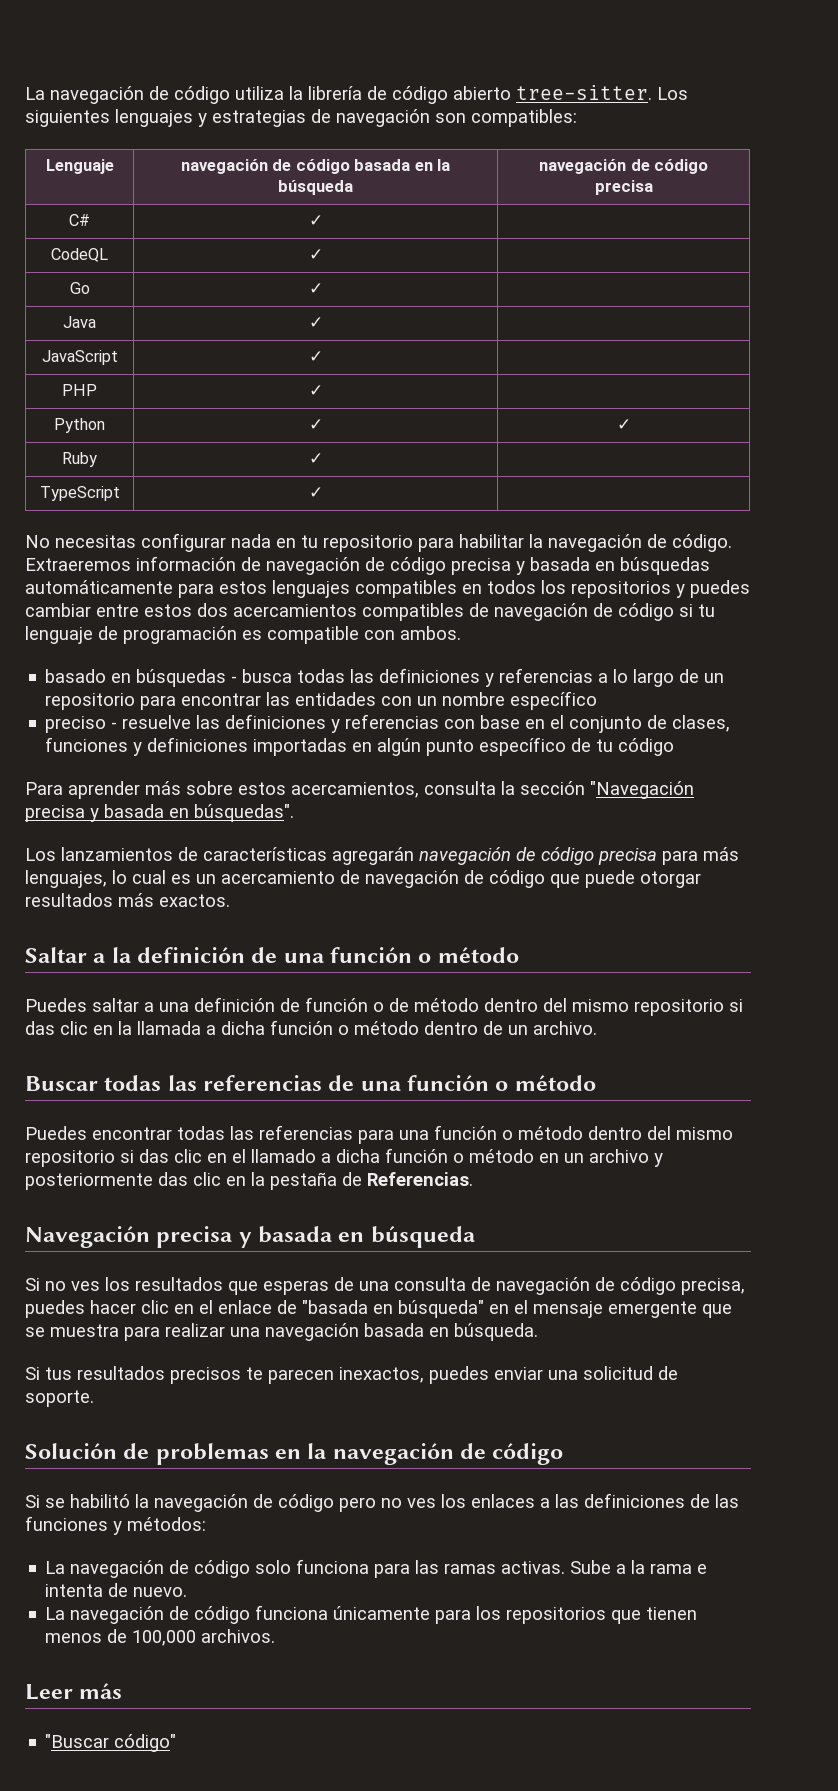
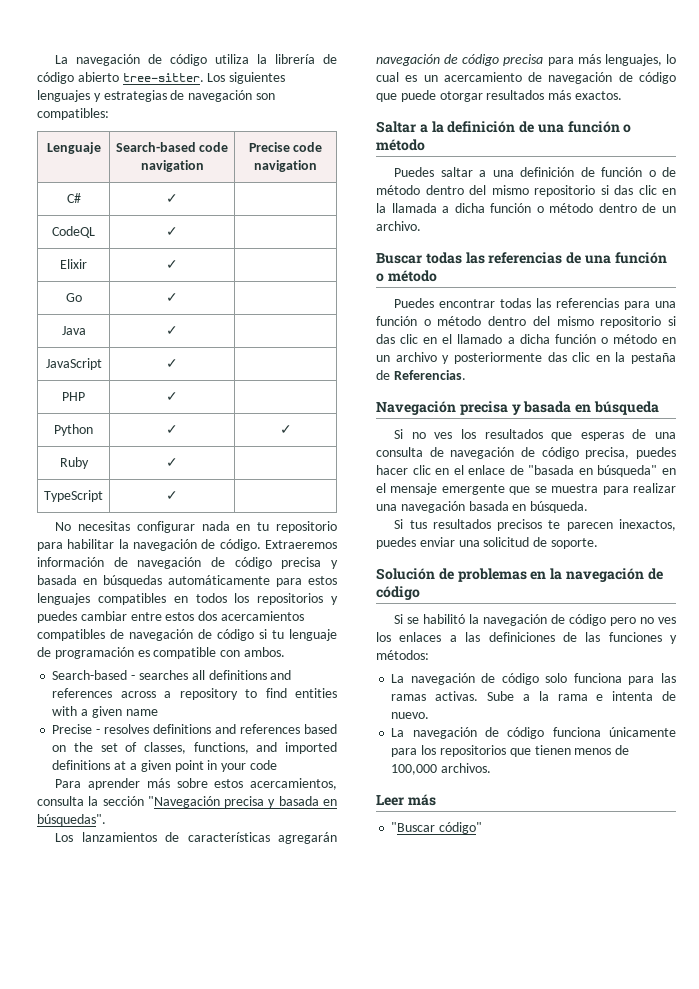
[180,159,451,174] [278,180,353,195] [539,159,708,174] [594,180,653,195] navegación de código basada en la búsqueda | navegación de código precisa -> [115,142,229,152] [140,160,204,172] [248,142,323,152] [254,160,317,172] Search-based code navigation | Precise code navigation
(323, 254) none -> [60,259,87,269] [166,260,178,269] // Elixir | ✓ |
[45,668,725,687] [45,691,598,710] [45,714,731,733] [45,737,675,756] basado en búsquedas - busca todas las definiciones y referencias a lo largo de un repositorio para encontrar las entidades con un nombre específico // preciso - resuelve las definiciones y referencias con base en el conjunto de clases, funciones y definiciones importadas en algún punto específico de tu código -> [52,670,292,680] [52,688,337,700] [52,706,158,718] [52,724,338,734] [52,742,337,754] [52,760,277,772] Search-based - searches all definitions and references across a repository to find entities with a given name // Precise - resolves definitions and references based on the set of classes, functions, and imported definitions at a given point in your code

